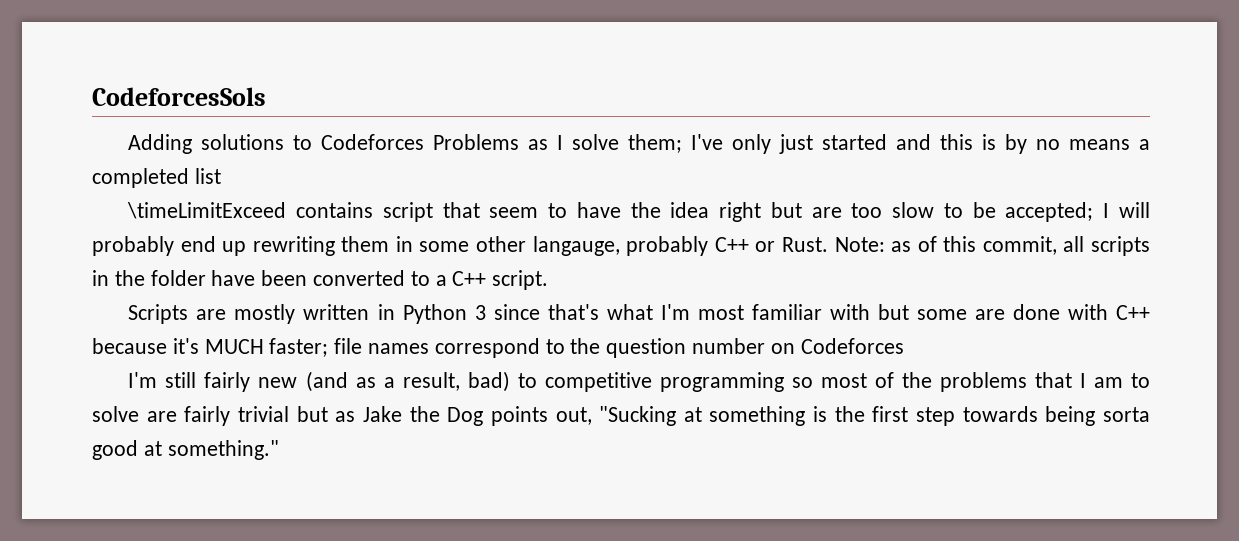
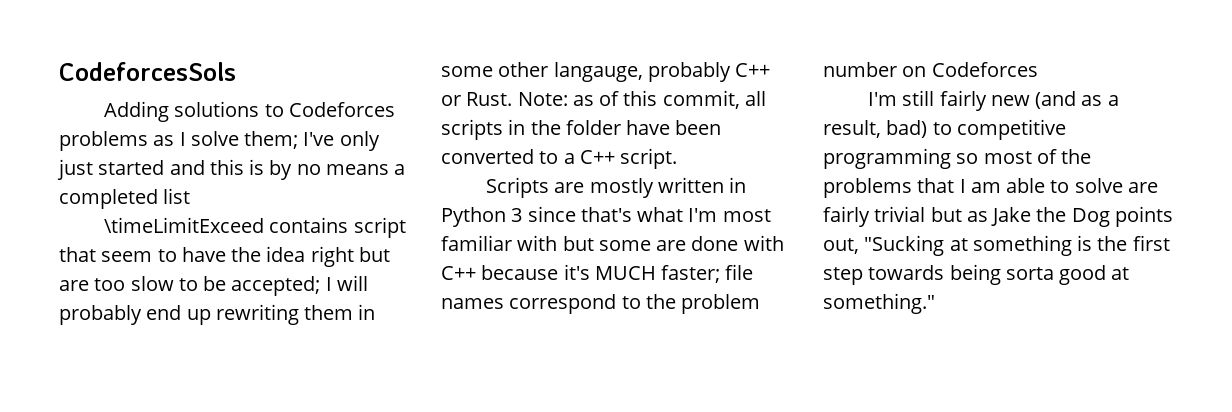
[433,134,520,150] Problems -> [59,131,148,151] problems
[606,338,687,358] question -> [681,294,761,314] problem
(1123, 382) none -> [1006,178,1046,193] able

